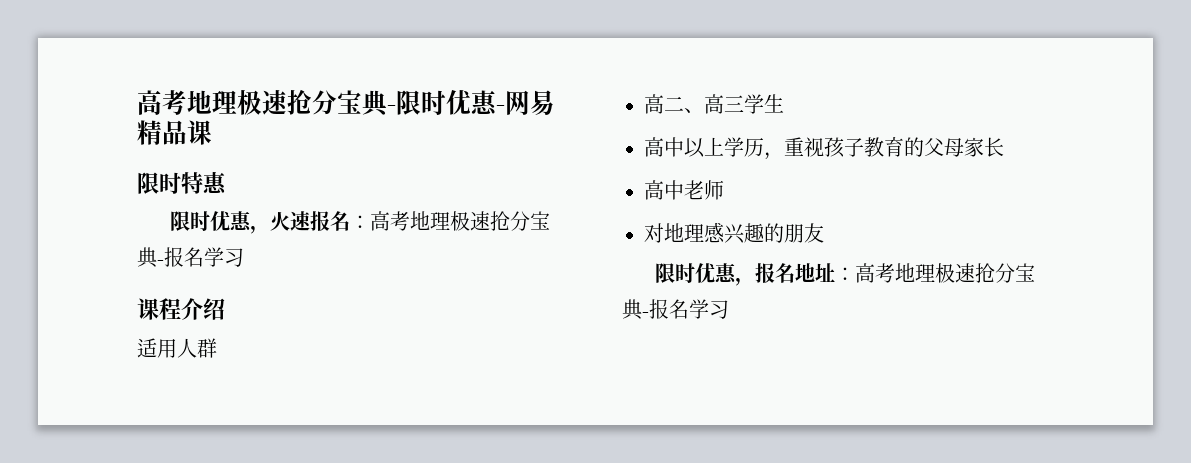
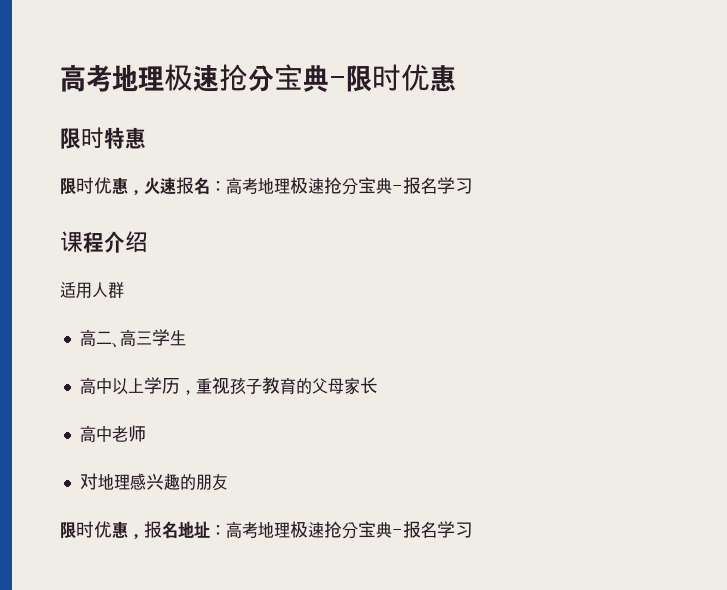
[496,90,555,116] [137,120,212,145] -网易精品课 -> (456, 78) none

